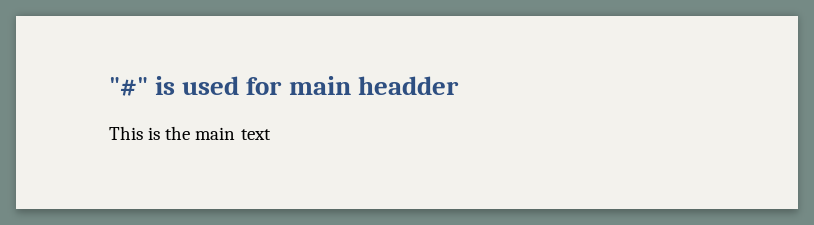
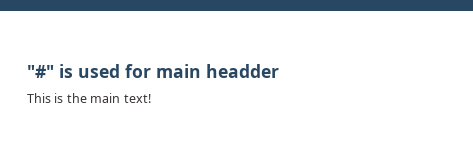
[240,129,271,140] text -> [123,94,151,103] text!

